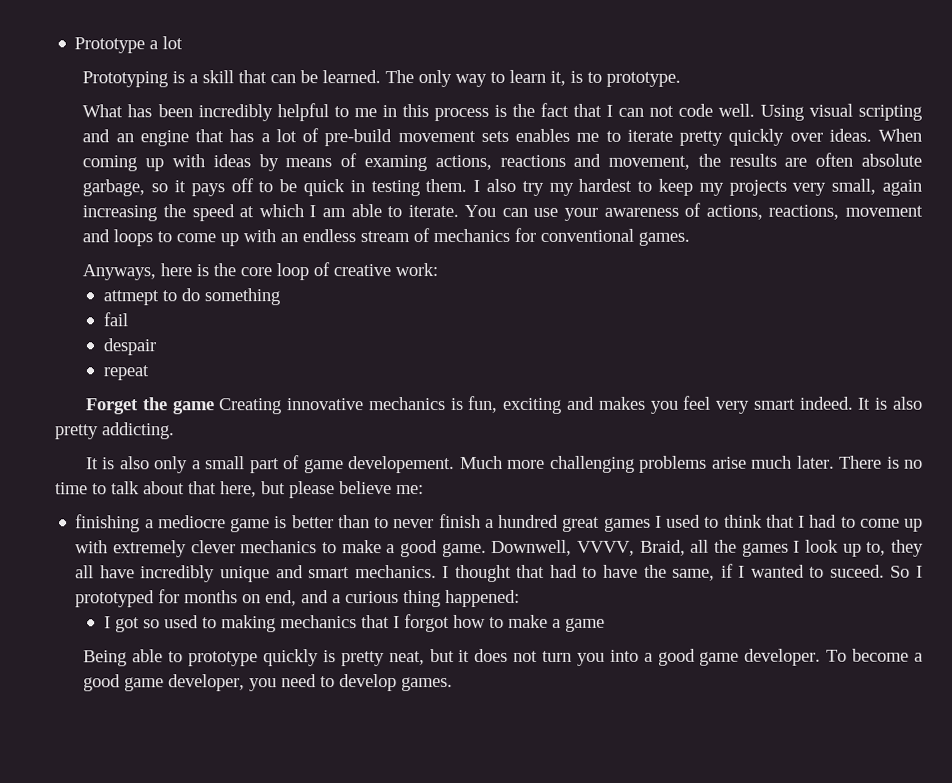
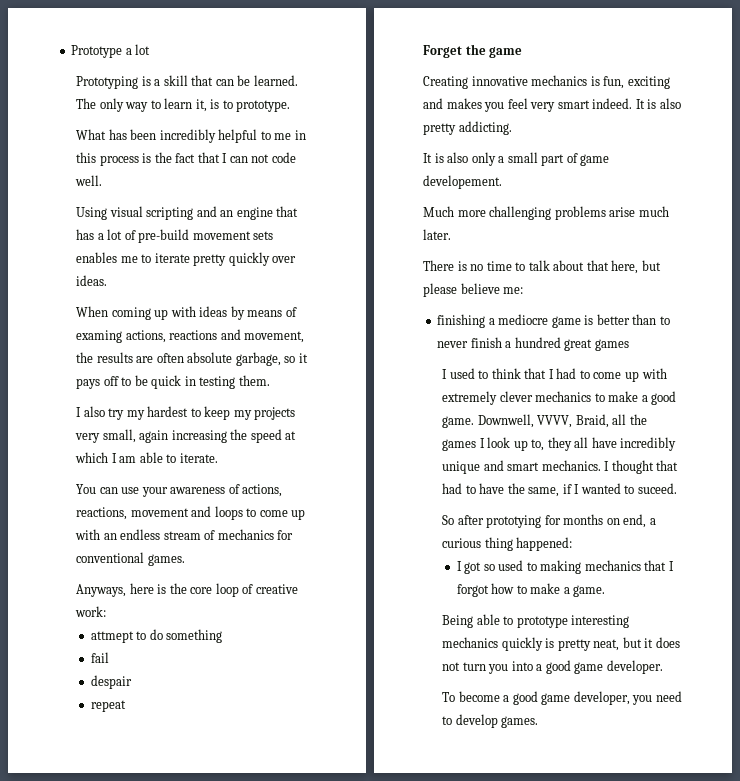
(755, 110) none -> (103, 180) //
(872, 135) none -> (108, 280) //
(468, 186) none -> (270, 380) //
(459, 211) none -> (218, 458) //
(215, 407) none -> (523, 52) //
(456, 465) none -> (502, 182) //
(835, 462) none -> (451, 234) //
(651, 524) none -> (629, 345) //
[890,565,923,578] [75,590,156,608] So I prototyped -> [442,515,542,528] // So after prototying
[301,590,330,604] and -> (647, 521) none
[564,617,605,632] game -> [573,585,606,597] game.
(259, 659) none -> [571,615,630,628] [442,637,499,648] interesting mechanics
(822, 657) none -> (663, 667) //

